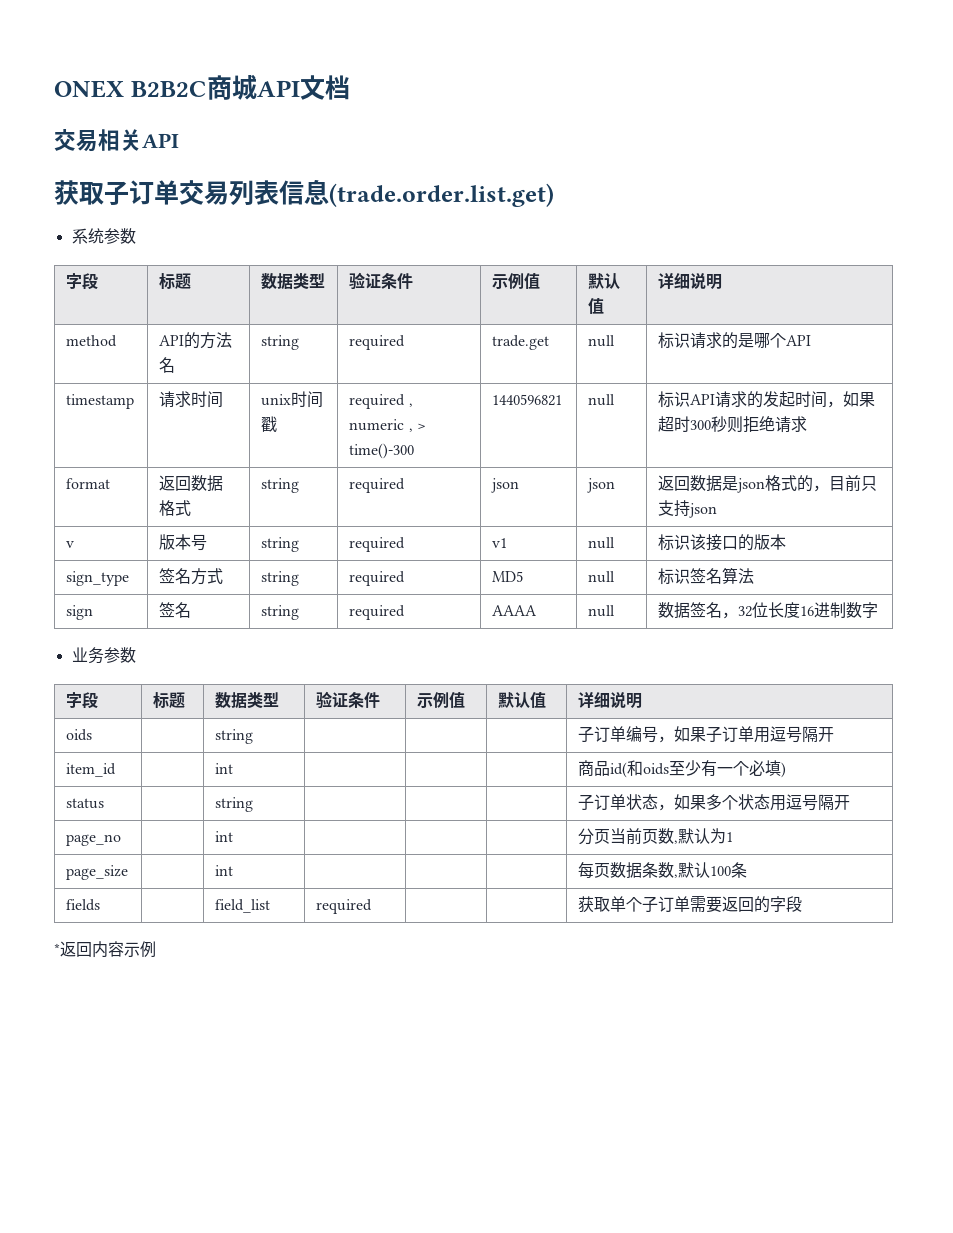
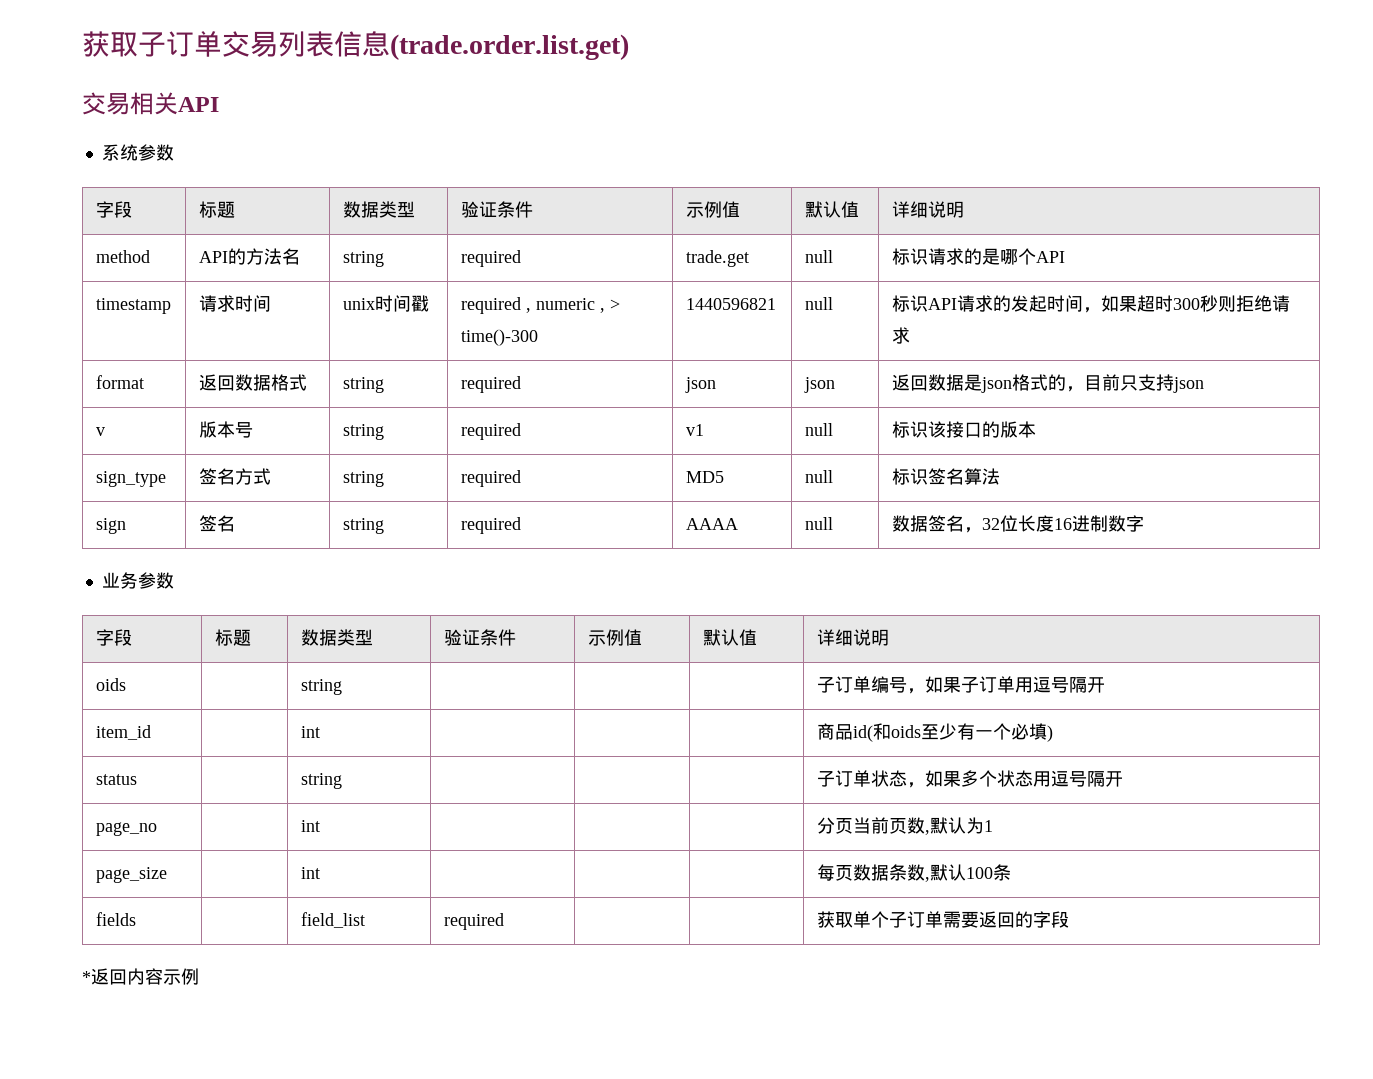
[54,74,350,100] [54,129,179,152] ONEX B2B2C商城API文档 // 交易相关API // -> (82, 44) none
(554, 195) none -> [82,92,219,115] // 交易相关API

